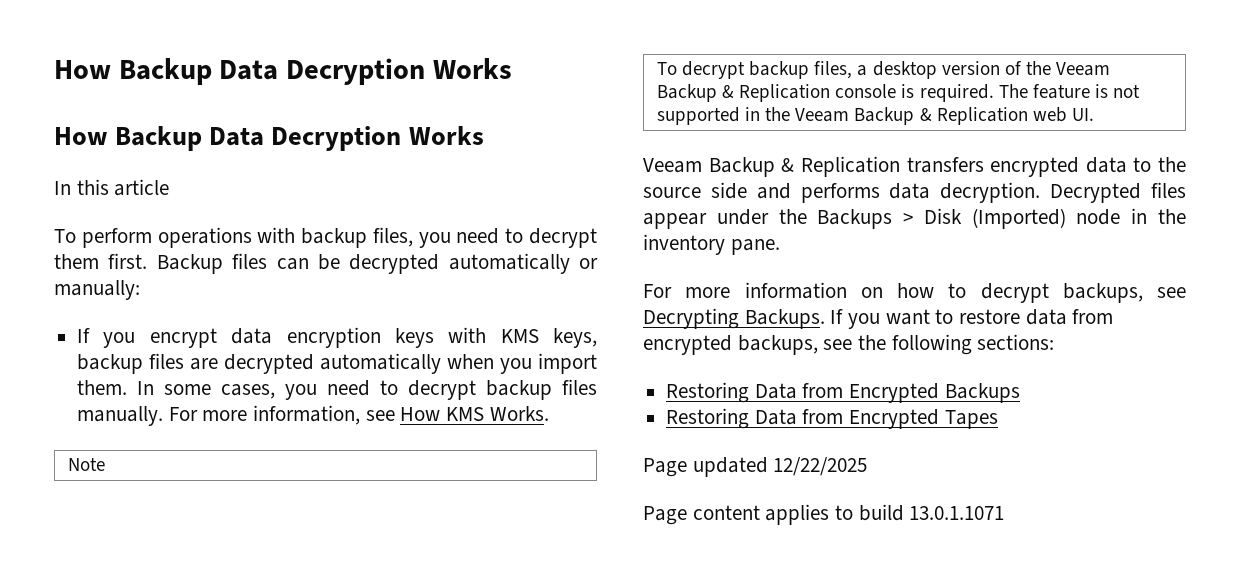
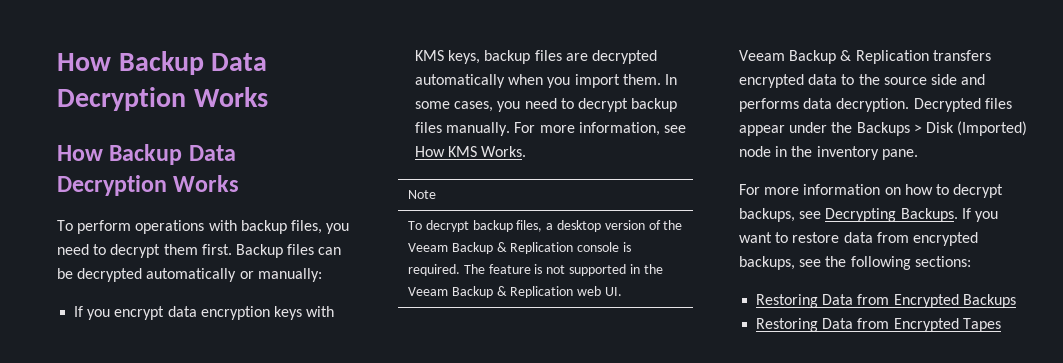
[54,179,170,196] // In this article -> (240, 183) none
[643,457,868,477] [643,504,1005,525] // Page updated 12/22/2025 // Page content applies to build 13.0.1.1071 -> (1001, 325) none

